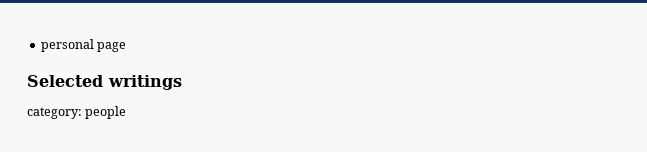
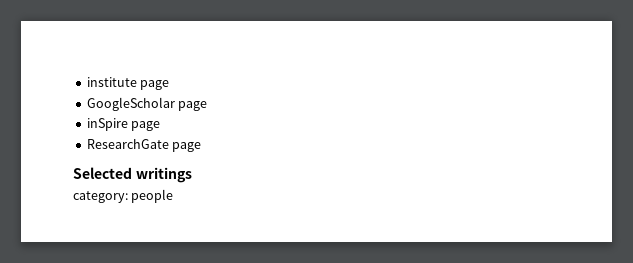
[40,39,94,52] personal -> [86,77,170,90] [86,97,208,111] [86,118,161,131] [86,139,169,149] institute page // GoogleScholar page // inSpire page // ResearchGate

